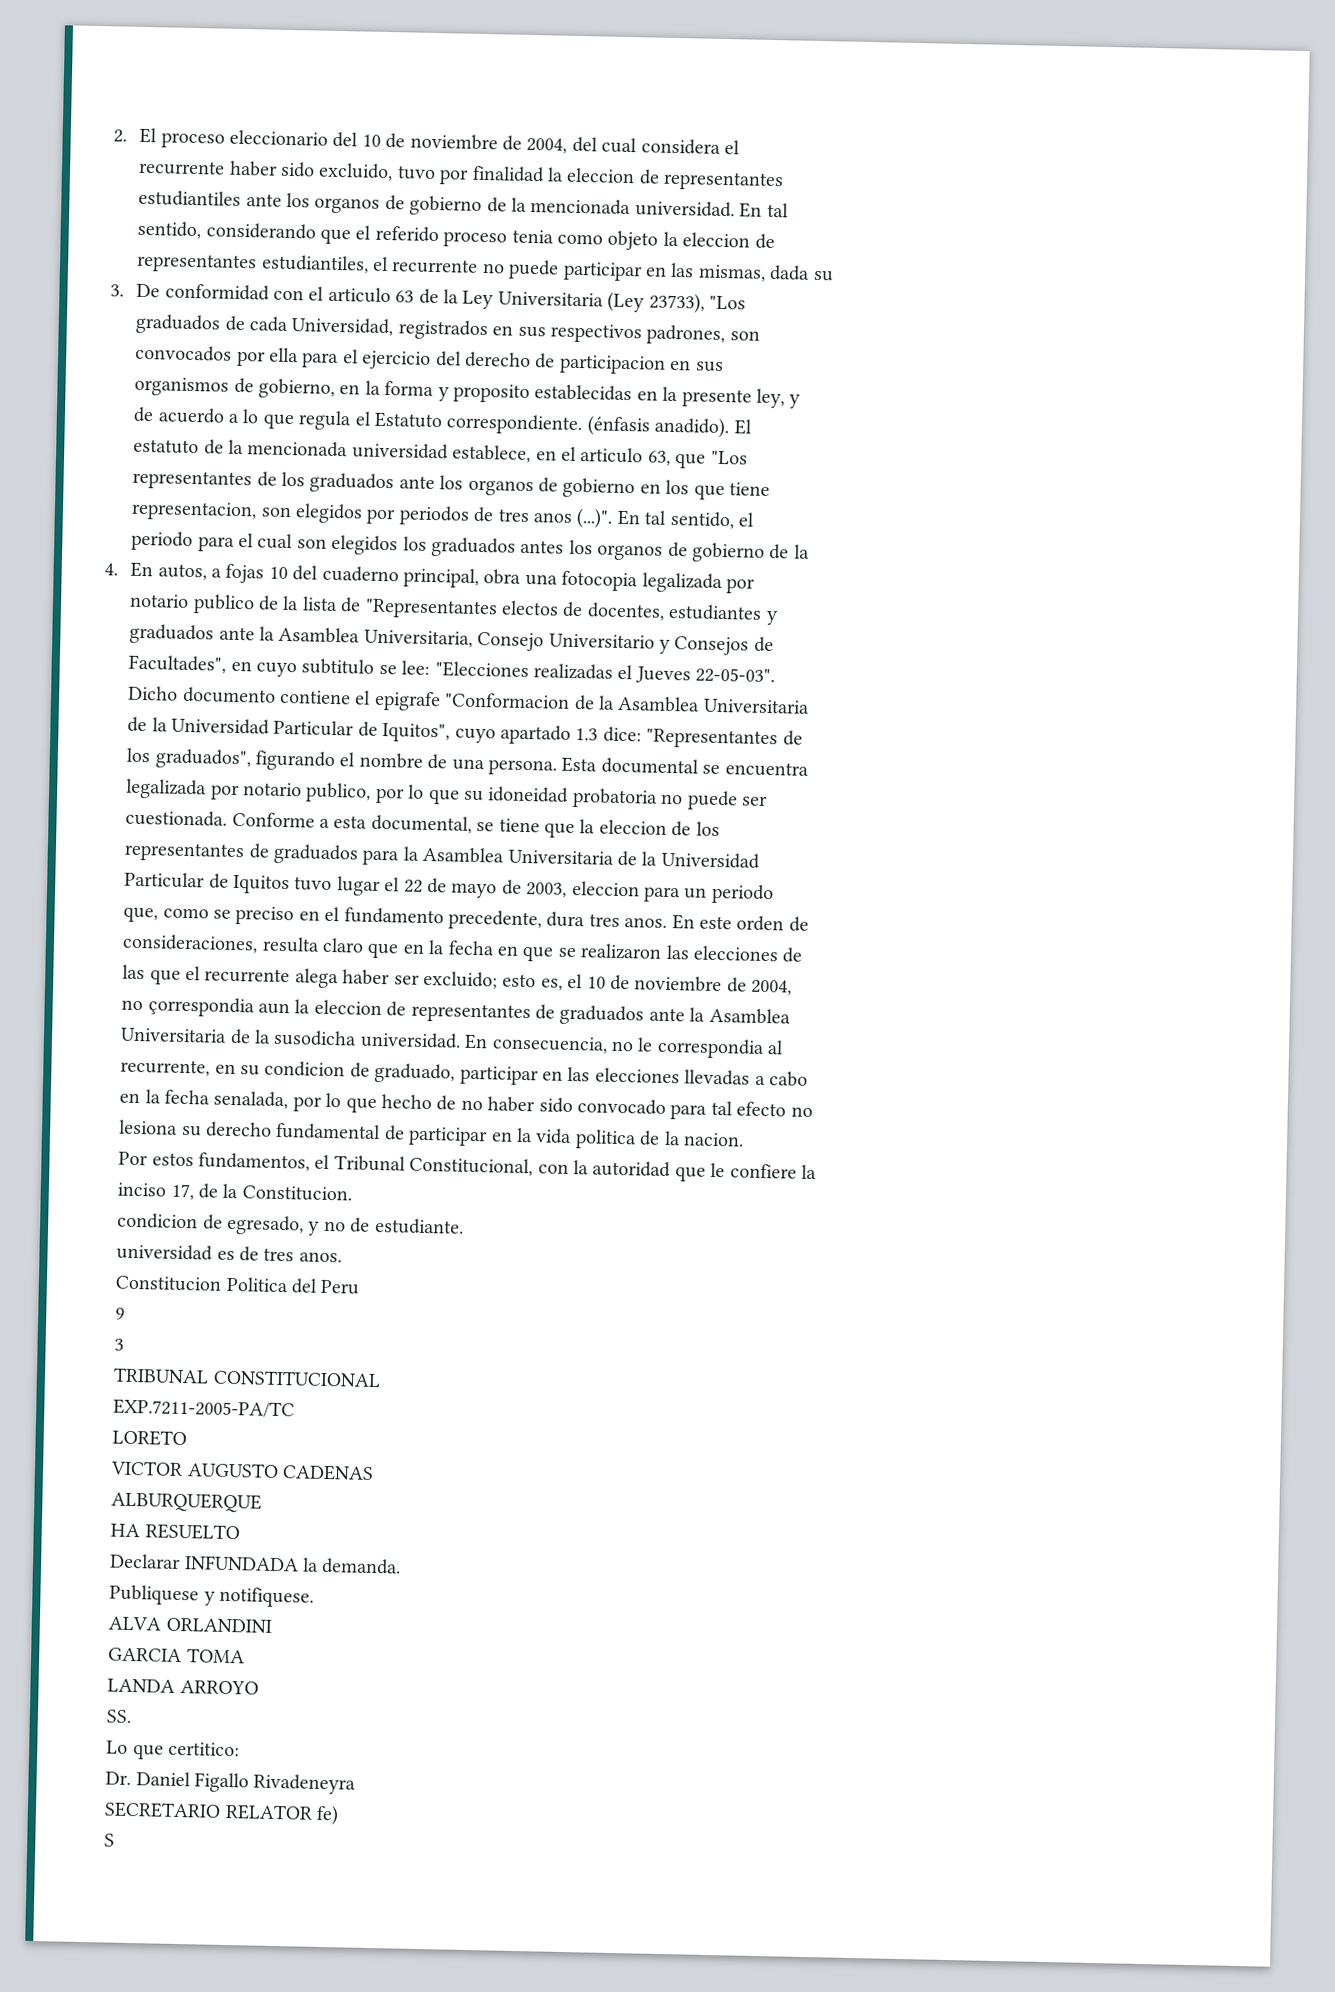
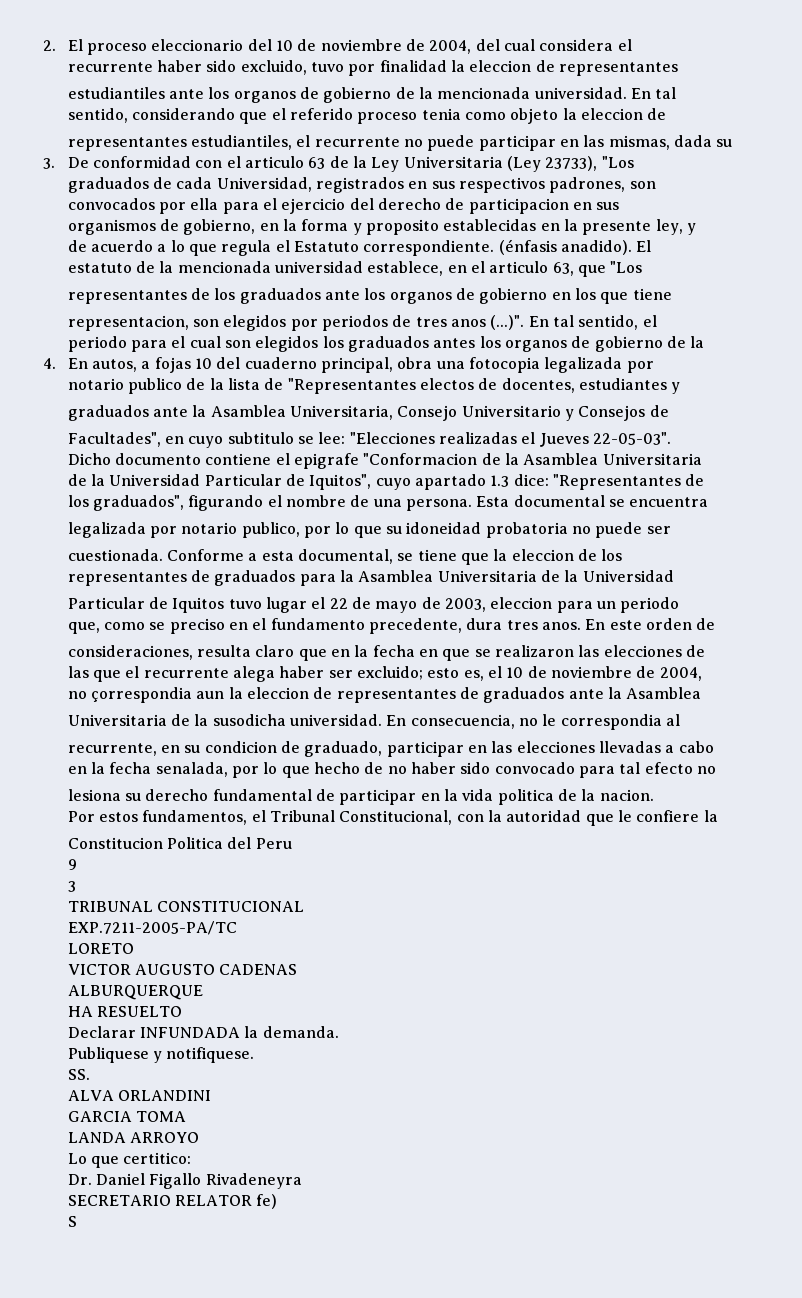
[117,1182,352,1202] [117,1212,464,1236] [116,1243,342,1263] // inciso 17, de la Constitucion. // condicion de egresado, y no de estudiante. // universidad es de tres anos. -> (718, 816) none
(315, 1597) none -> [67,1069,90,1080] // SS.
[106,1709,133,1724] // SS. -> (200, 1137) none

